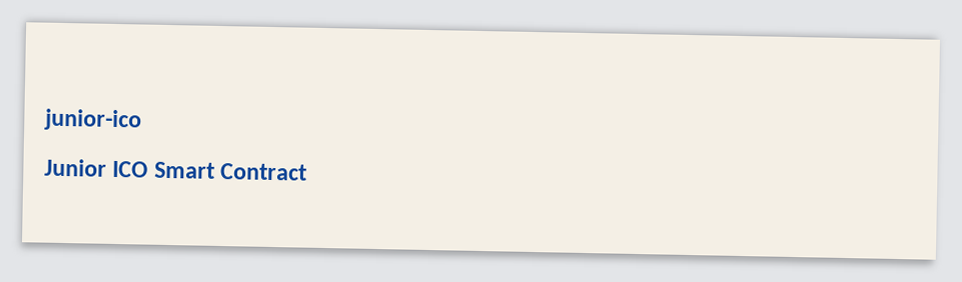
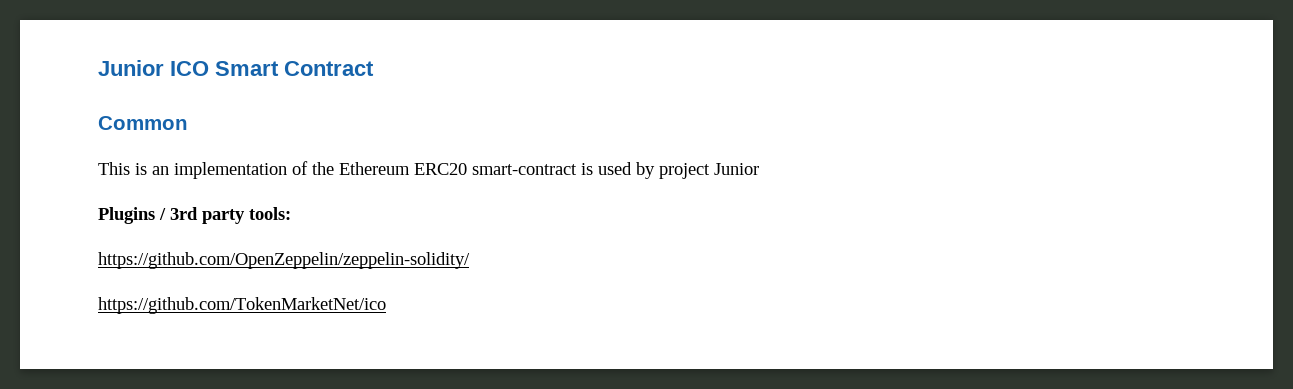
[44,108,142,132] junior-ico // -> (98, 68) none
(308, 172) none -> [98,116,188,130] [98,161,759,179] [98,207,291,224] [98,252,470,269] [98,297,386,314] // Common // This is an implementation of the Ethereum ERC20 smart-contract is used by project Junior // Plugins / 3rd party tools: // https://github.com/OpenZeppelin/zeppelin-solidity/ // https://github.com/TokenMarketNet/ico

